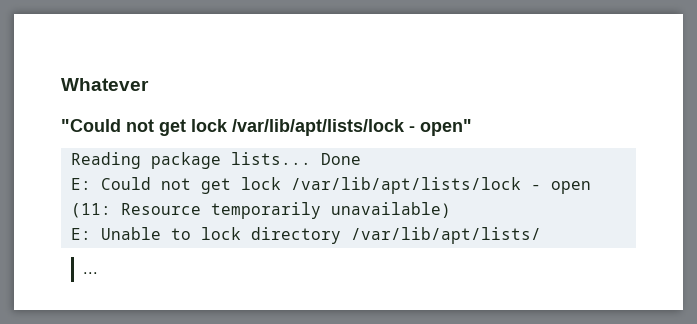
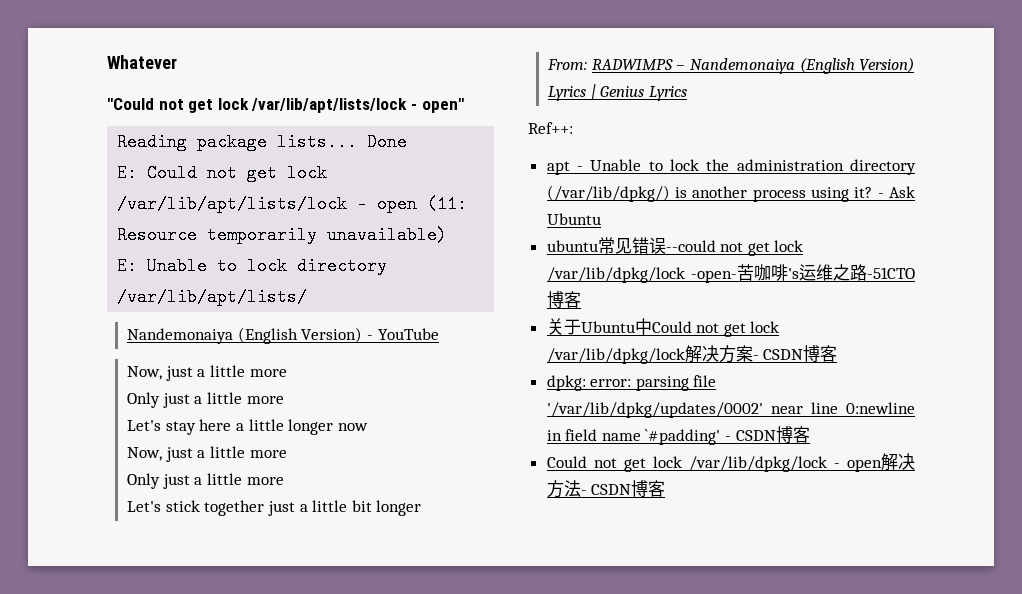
[82,272,98,274] ... -> [127,327,439,344] [127,365,287,381] [127,392,284,408] [127,419,368,435] [127,446,287,462] [127,473,284,489] [127,500,422,516] [547,57,915,74] [548,84,687,101] [528,122,573,134] [546,159,916,175] [546,185,915,202] [546,213,601,225] [546,237,804,256] [546,264,915,283] [546,291,581,308] [546,318,780,337] [546,345,838,364] [546,375,717,391] [546,402,915,418] [546,426,810,445] [546,453,915,472] [546,480,666,498] Nandemonaiya (English Version) - YouTube // Now, just a little more // Only just a little more // Let's stay here a little longer now // Now, just a little more // Only just a little more // Let's stick together just a little bit longer // From: RADWIMPS – Nandemonaiya (English Version) Lyrics | Genius Lyrics // Ref++: // apt - Unable to lock the administration directory (/var/lib/dpkg/) is another process using it? - Ask Ubuntu // ubuntu常见错误--could not get lock /var/lib/dpkg/lock -open-苦咖啡's运维之路-51CTO博客 // 关于Ubuntu中Could not get lock /var/lib/dpkg/lock解决方案- CSDN博客 // dpkg: error: parsing file '/var/lib/dpkg/updates/0002' near line 0:newline in field name `#padding' - CSDN博客 // Could not get lock /var/lib/dpkg/lock - open解决方法- CSDN博客

